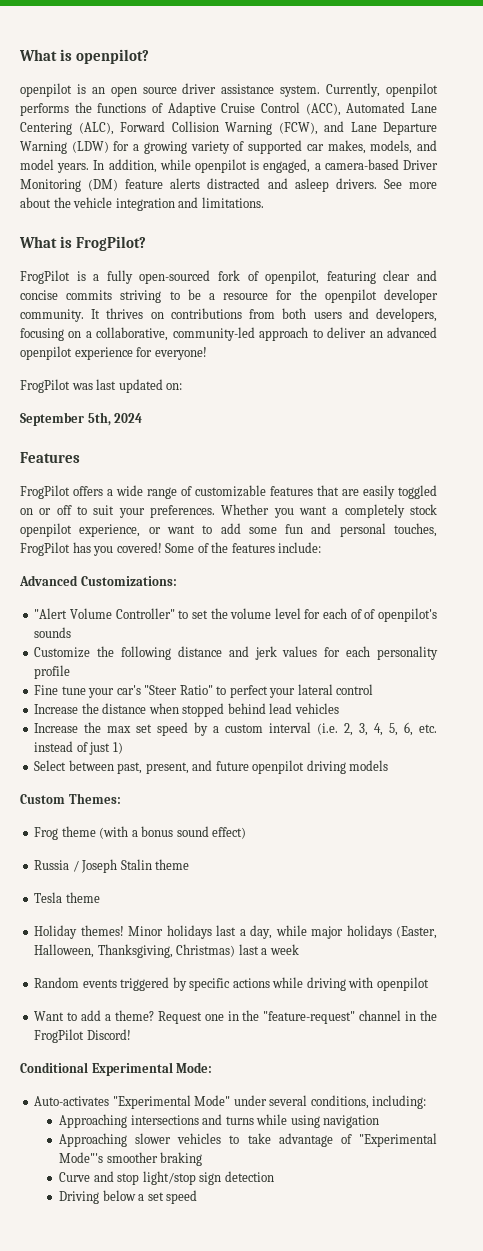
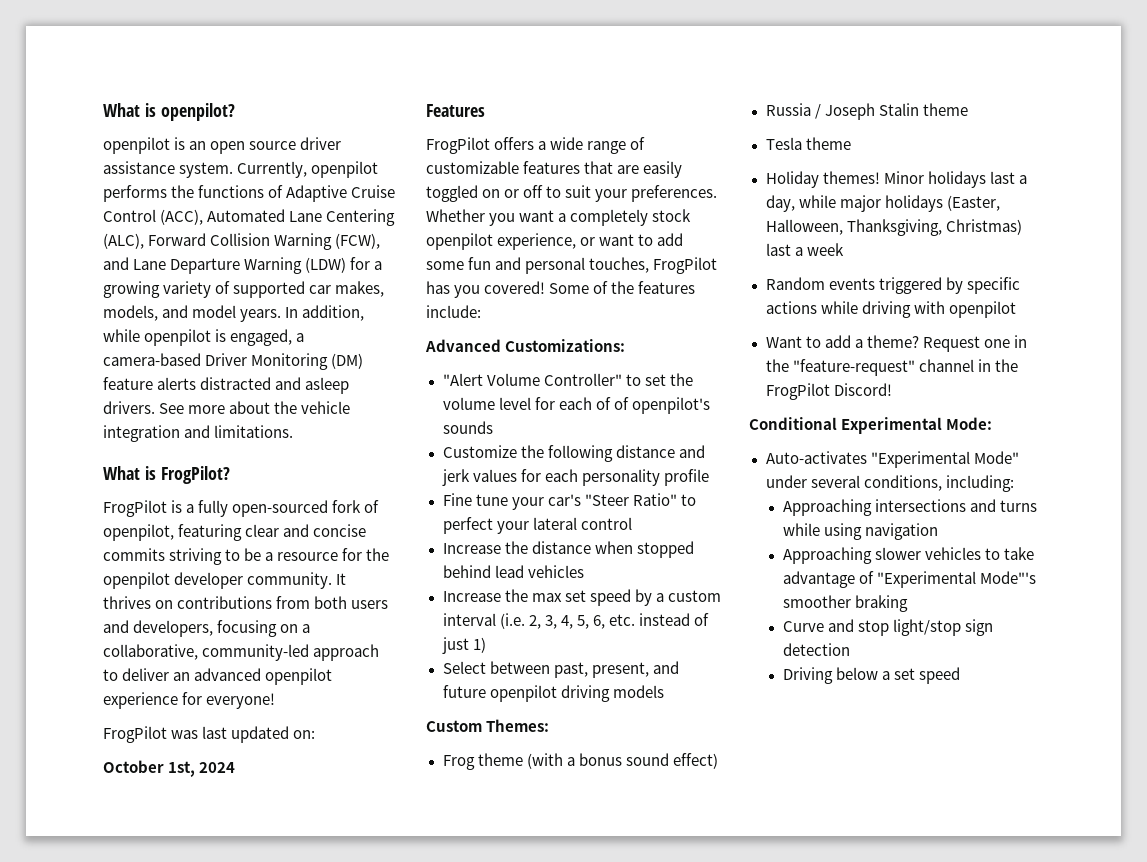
[20,412,111,426] September 5th, -> [103,760,196,777] October 1st,

